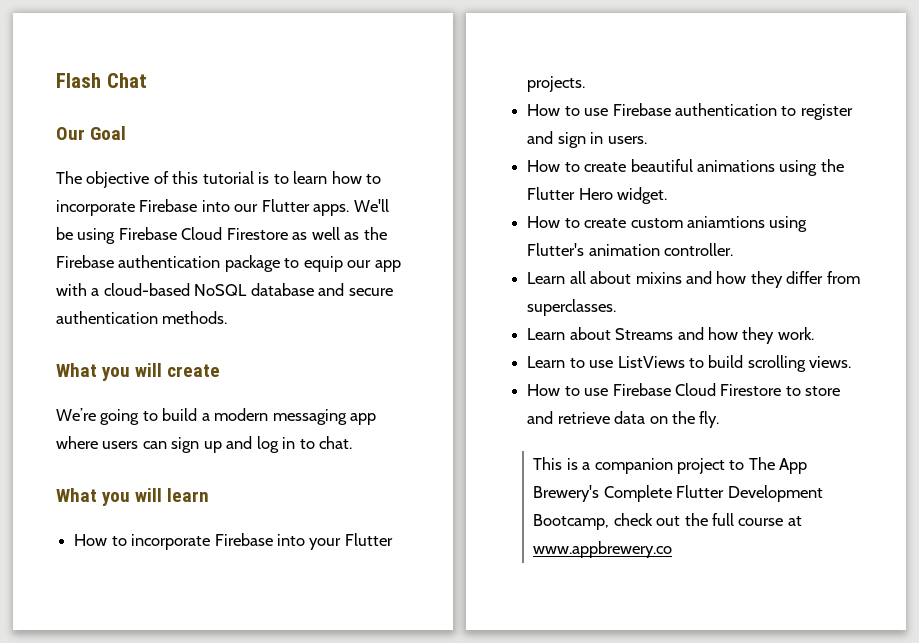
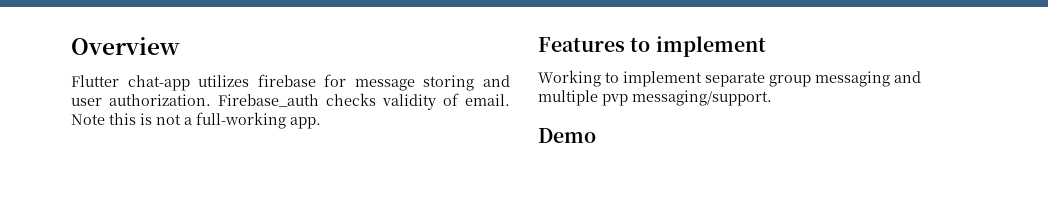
[56,73,147,88] [56,126,127,140] [56,171,382,188] [56,199,389,216] [56,227,387,244] [56,255,401,272] [56,283,393,296] [56,311,228,324] [56,363,221,381] [56,408,377,425] [56,436,353,453] [56,488,210,506] [74,533,393,550] [527,76,586,92] [527,103,853,120] [527,131,647,148] [527,159,844,176] [527,187,668,204] [527,216,808,232] [527,243,734,256] [527,271,860,288] [527,299,617,316] [527,327,814,344] [527,355,852,372] [527,383,841,396] [527,411,720,428] [533,457,808,474] [533,485,823,502] [533,513,802,530] [533,541,673,558] Flash Chat // Our Goal // The objective of this tutorial is to learn how to incorporate Firebase into our Flutter apps. We'll be using Firebase Cloud Firestore as well as the Firebase authentication package to equip our app with a cloud-based NoSQL database and secure authentication methods. // What you will create // We’re going to build a modern messaging app where users can sign up and log in to chat. // What you will learn // How to incorporate Firebase into your Flutter projects. // How to use Firebase authentication to register and sign in users. // How to create beautiful animations using the Flutter Hero widget. // How to create custom aniamtions using Flutter's animation controller. // Learn all about mixins and how they differ from superclasses. // Learn about Streams and how they work. // Learn to use ListViews to build scrolling views. // How to use Firebase Cloud Firestore to store and retrieve data on the fly. // This is a companion project to The App Brewery's Complete Flutter Development Bootcamp, check out the full course at www.appbrewery.co -> [71,37,180,55] [71,74,510,91] [71,93,510,110] [71,112,321,129] [538,36,766,57] [538,70,921,87] [538,90,772,106] [538,128,596,143] Overview // Flutter chat-app utilizes firebase for message storing and user authorization. Firebase_auth checks validity of email. Note this is not a full-working app. // Features to implement // Working to implement separate group messaging and multiple pvp messaging/support. // Demo

